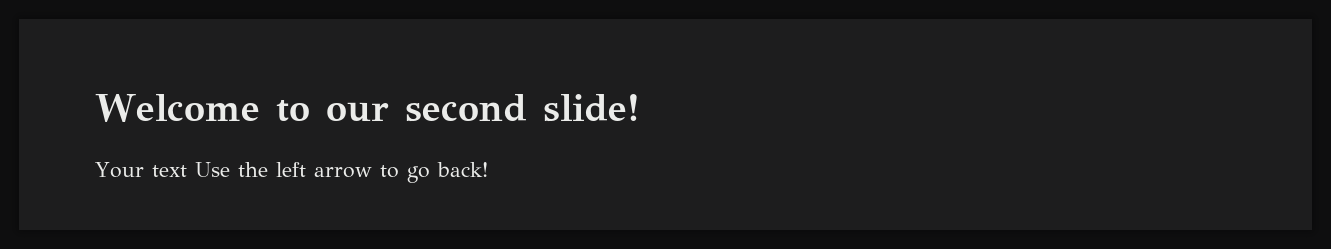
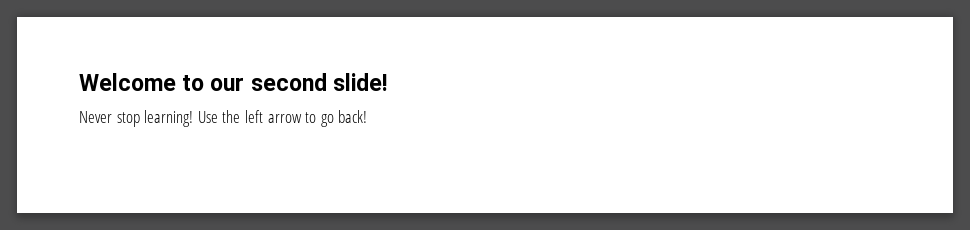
[95,162,187,178] Your text -> [79,110,194,127] Never stop learning!

